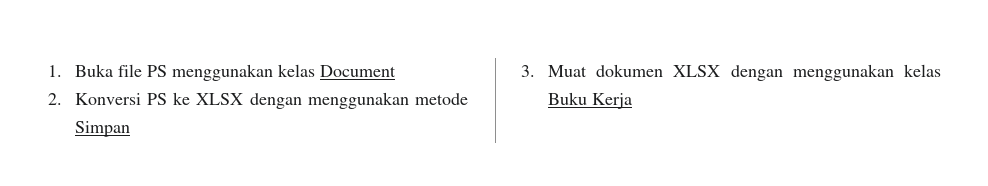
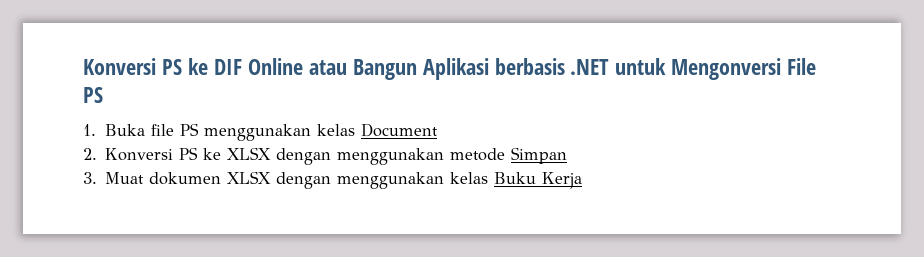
(48, 71) none -> [83,58,817,80] [83,87,103,103] Konversi PS ke DIF Online atau Bangun Aplikasi berbasis .NET untuk Mengonversi File PS //

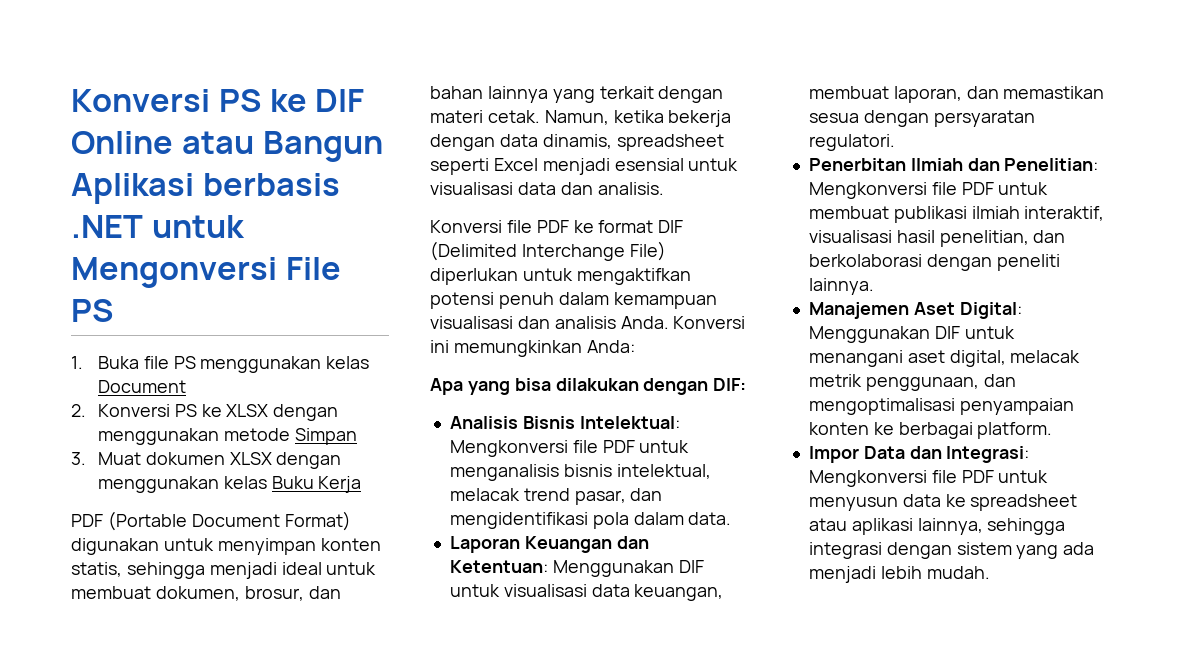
(583, 180) none -> [71,511,351,531] [71,538,381,555] [71,562,377,579] [71,586,341,601] [430,86,724,103] [430,110,732,127] [430,134,724,151] [430,158,739,175] [430,182,664,195] [430,220,684,233] [430,241,666,261] [430,268,691,285] [430,292,717,309] [430,316,746,329] [430,340,635,357] [430,378,747,395] [449,416,680,429] [449,440,690,457] [449,464,711,481] [449,488,663,505] [449,512,732,529] [449,536,649,553] [449,560,704,577] [449,584,724,601] [808,86,1105,103] [808,110,1035,127] [808,134,895,151] [808,158,1099,171] [808,182,1049,199] [808,206,1105,223] [808,230,1066,247] [808,254,1060,271] [808,278,874,295] [808,302,1022,319] [808,326,1015,343] [808,350,1081,367] [808,374,1016,391] [808,398,1074,415] [808,422,1053,439] [808,446,1030,463] [808,470,1049,487] [808,494,1078,511] [808,518,1066,535] [808,542,1095,559] [808,566,990,583] // PDF (Portable Document Format) digunakan untuk menyimpan konten statis, sehingga menjadi ideal untuk membuat dokumen, brosur, dan bahan lainnya yang terkait dengan materi cetak. Namun, ketika bekerja dengan data dinamis, spreadsheet seperti Excel menjadi esensial untuk visualisasi data dan analisis. // Konversi file PDF ke format DIF (Delimited Interchange File) diperlukan untuk mengaktifkan potensi penuh dalam kemampuan visualisasi dan analisis Anda. Konversi ini memungkinkan Anda: // Apa yang bisa dilakukan dengan DIF: // Analisis Bisnis Intelektual: Mengkonversi file PDF untuk menganalisis bisnis intelektual, melacak trend pasar, dan mengidentifikasi pola dalam data. // Laporan Keuangan dan Ketentuan: Menggunakan DIF untuk visualisasi data keuangan, membuat laporan, dan memastikan sesua dengan persyaratan regulatori. // Penerbitan Ilmiah dan Penelitian: Mengkonversi file PDF untuk membuat publikasi ilmiah interaktif, visualisasi hasil penelitian, dan berkolaborasi dengan peneliti lainnya. // Manajemen Aset Digital: Menggunakan DIF untuk menangani aset digital, melacak metrik penggunaan, dan mengoptimalisasi penyampaian konten ke berbagai platform. // Impor Data dan Integrasi: Mengkonversi file PDF untuk menyusun data ke spreadsheet atau aplikasi lainnya, sehingga integrasi dengan sistem yang ada menjadi lebih mudah.

